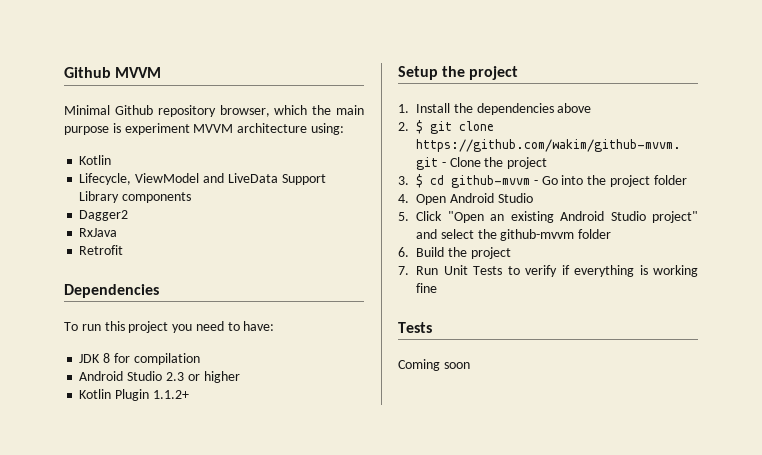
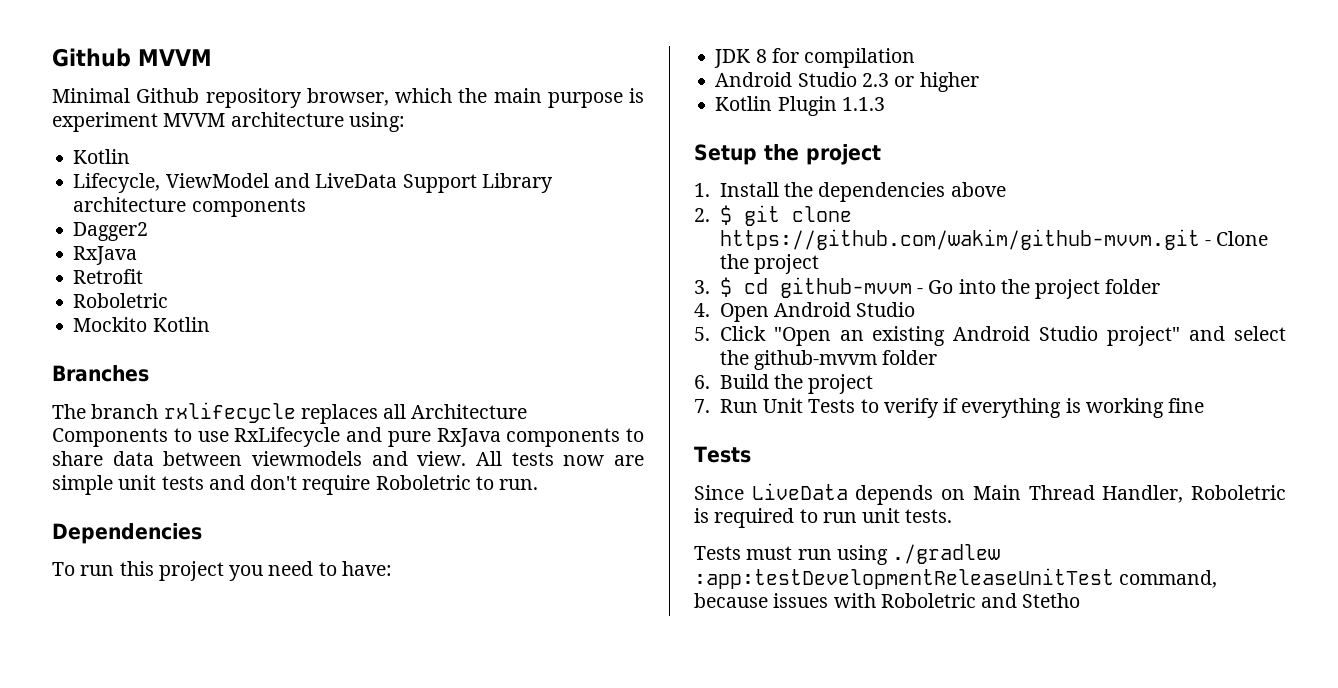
(120, 197) none -> [73,197,187,212] architecture
(124, 250) none -> [73,293,169,308] [73,317,210,332] [52,365,149,382] [52,402,528,424] [52,427,644,447] [52,451,645,466] [52,475,539,495] // Roboletric // Mockito Kotlin // Branches // The branch rxlifecycle replaces all Architecture Components to use RxLifecycle and pure RxJava components to share data between viewmodels and view. All tests now are simple unit tests and don't require Roboletric to run.
[152,390,189,399] 1.1.2+ -> [841,97,885,111] 1.1.3
[398,359,470,371] Coming soon -> [694,483,1286,505] [694,508,953,528] [694,544,1001,565] [694,568,1218,589] [694,593,1081,608] Since LiveData depends on Main Thread Handler, Roboletric is required to run unit tests. // Tests must run using ./gradlew :app:testDevelopmentReleaseUnitTest command, because issues with Roboletric and Stetho

